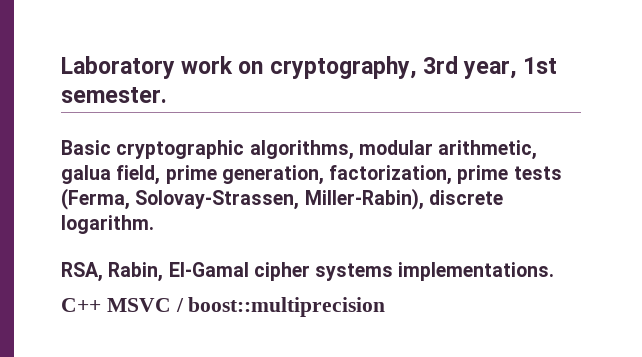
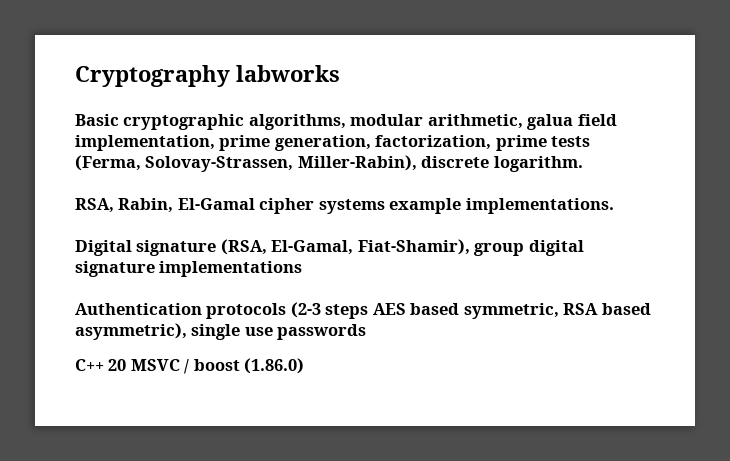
[61,56,558,79] [61,87,167,103] Laboratory work on cryptography, 3rd year, 1st semester. -> [75,65,340,87] Cryptography labworks
[116,165,161,185] field, -> [577,114,617,126] [75,135,215,151] field implementation,
(394, 272) none -> [389,198,462,214] example
(555, 271) none -> [75,239,584,256] [75,261,303,277] [75,302,651,319] [75,323,367,340] // Digital signature (RSA, El-Gamal, Fiat-Shamir), group digital signature implementations // Authentication protocols (2-3 steps AES based symmetric, RSA based asymmetric), single use passwords
(101, 305) none -> [108,359,127,371] 20
[188,297,386,317] boost::multiprecision -> [193,358,305,374] boost (1.86.0)

